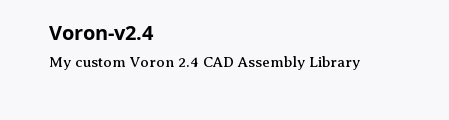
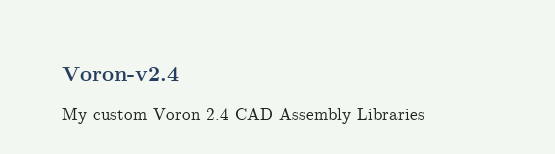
[309,56,361,70] Library -> [357,108,425,120] Libraries

